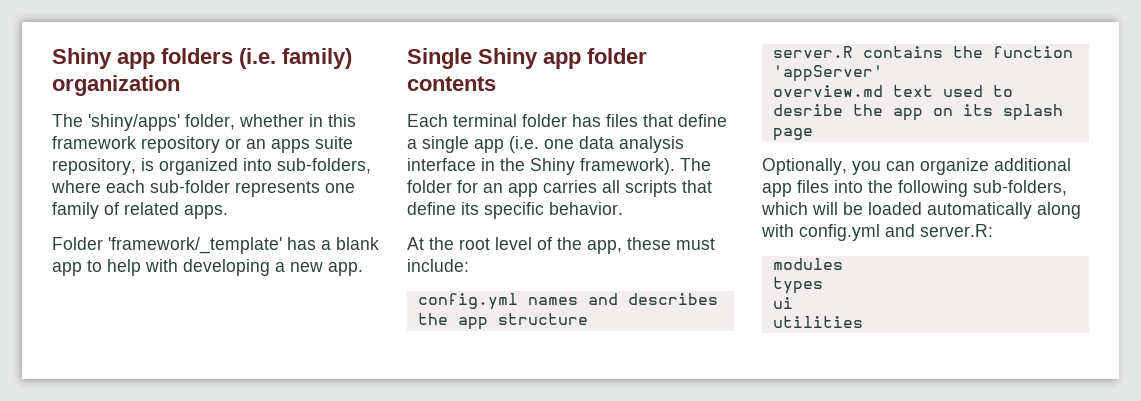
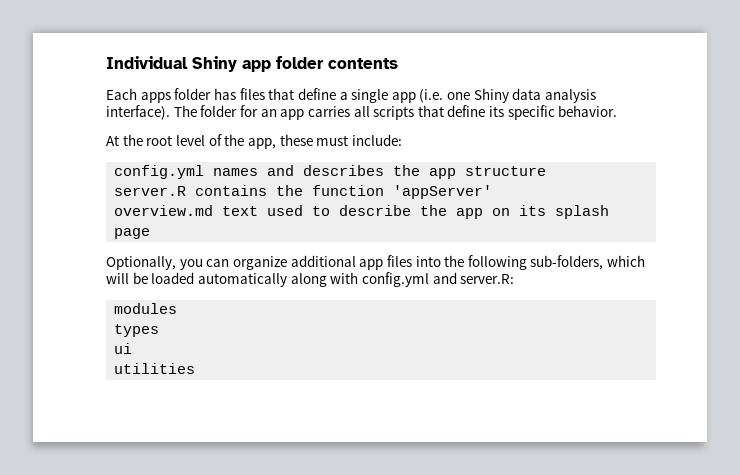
[52,48,352,69] [52,75,180,96] [52,114,356,131] [52,136,353,153] [52,158,371,175] [51,180,355,197] [52,202,228,219] [52,237,379,254] [52,259,363,276] [407,48,472,69] Shiny app folders (i.e. family) organization // The 'shiny/apps' folder, whether in this framework repository or an apps suite repository, is organized into sub-folders, where each sub-folder represents one family of related apps. // Folder 'framework/_template' has a blank app to help with developing a new app. // Single -> [106,56,188,69] Individual
[453,114,517,127] terminal -> [140,92,171,103] apps
(574, 144) none -> [473,88,509,103] Shiny
[407,158,675,175] interface in the Shiny framework). -> [106,105,170,120] interface).
[772,104,843,116] desribe -> [339,205,412,216] describe

